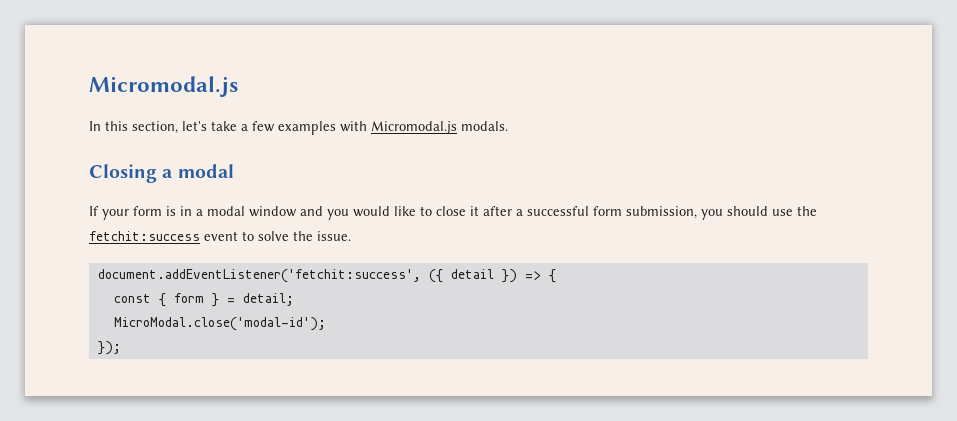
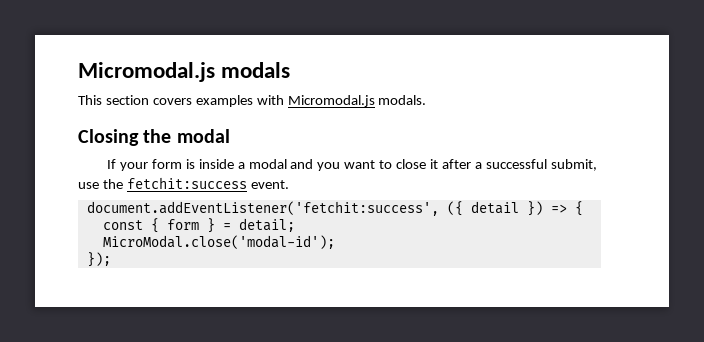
[89,76,238,97] [89,121,275,134] Micromodal.js // In this section, let's take a few -> [78,62,291,82] [78,95,192,105] Micromodal.js modals // This section covers
[162,169,173,178] a -> [143,129,172,143] the
[180,206,297,217] in a modal window -> [198,159,287,169] inside a modal
[353,206,416,217] would like -> [344,160,376,169] want
[593,206,817,220] [89,231,351,241] form submission, you should use the fetchit:success event to solve the issue. -> [550,159,597,171] [78,177,289,189] submit, use the fetchit:success event.

